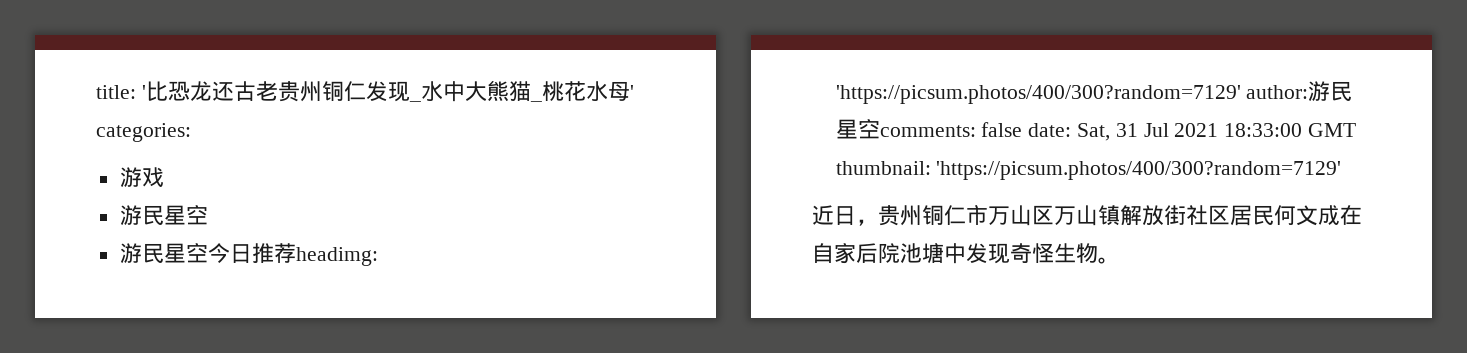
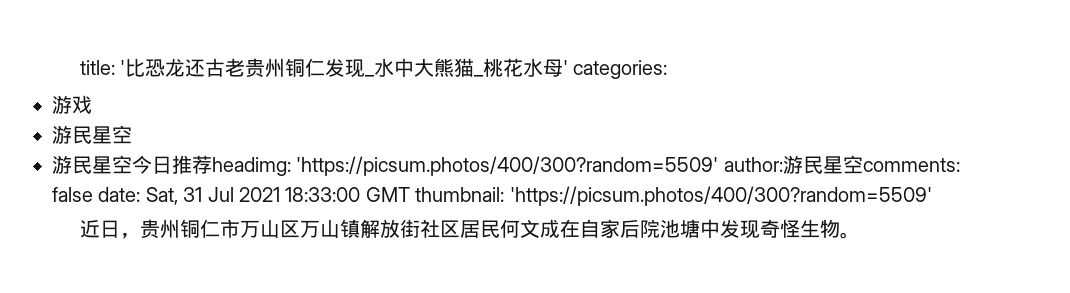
[835,85,1241,104] 'https://picsum.photos/400/300?random=7129' -> [296,156,719,176] 'https://picsum.photos/400/300?random=5509'
[936,161,1342,180] 'https://picsum.photos/400/300?random=7129' -> [509,186,932,206] 'https://picsum.photos/400/300?random=5509'

